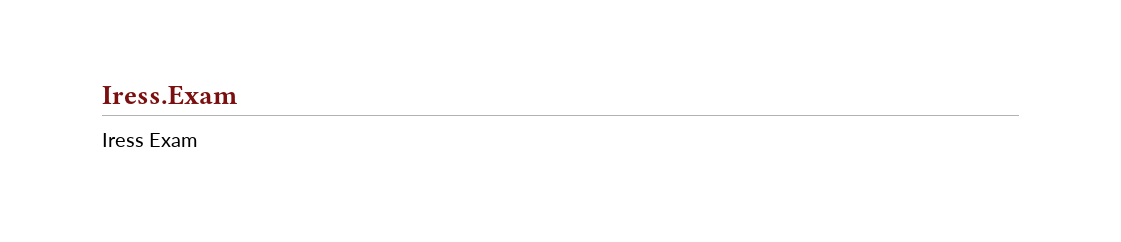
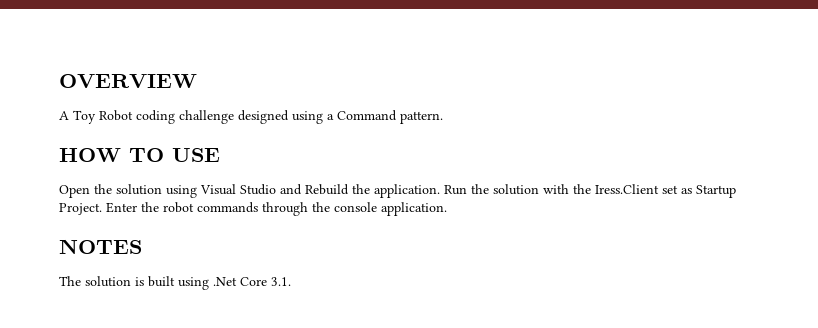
[102,85,238,105] [102,133,198,147] Iress.Exam // Iress Exam -> [59,74,197,88] [59,110,443,124] [59,148,220,162] [59,184,736,198] [59,202,447,216] [59,239,142,254] [59,276,291,290] OVERVIEW // A Toy Robot coding challenge designed using a Command pattern. // HOW TO USE // Open the solution using Visual Studio and Rebuild the application. Run the solution with the Iress.Client set as Startup Project. Enter the robot commands through the console application. // NOTES // The solution is built using .Net Core 3.1.

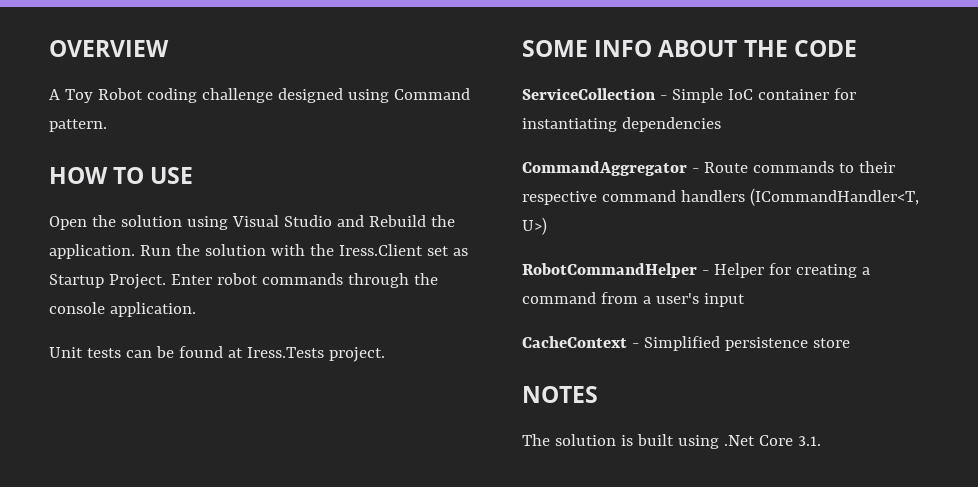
[327,114,334,120] a -> (389, 96) none
[141,202,159,212] the -> (212, 279) none
(447, 209) none -> [49,346,385,362] [522,40,857,57] [522,88,856,103] [522,117,721,132] [522,161,895,176] [522,188,919,206] [522,217,547,235] [522,263,870,278] [522,292,745,307] [522,336,850,351] // Unit tests can be found at Iress.Tests project. // SOME INFO ABOUT THE CODE // ServiceCollection - Simple IoC container for instantiating dependencies // CommandAggregator - Route commands to their respective command handlers (ICommandHandler<T, U>) // RobotCommandHelper - Helper for creating a command from a user's input // CacheContext - Simplified persistence store

